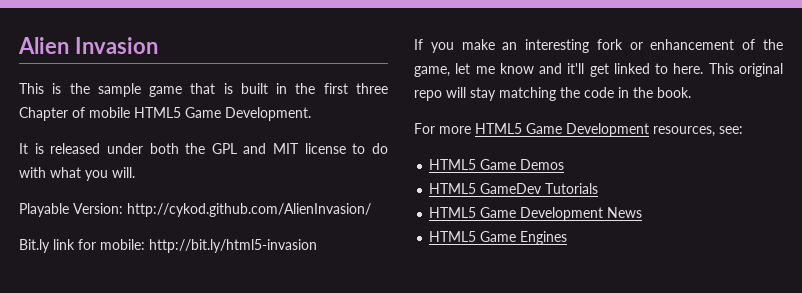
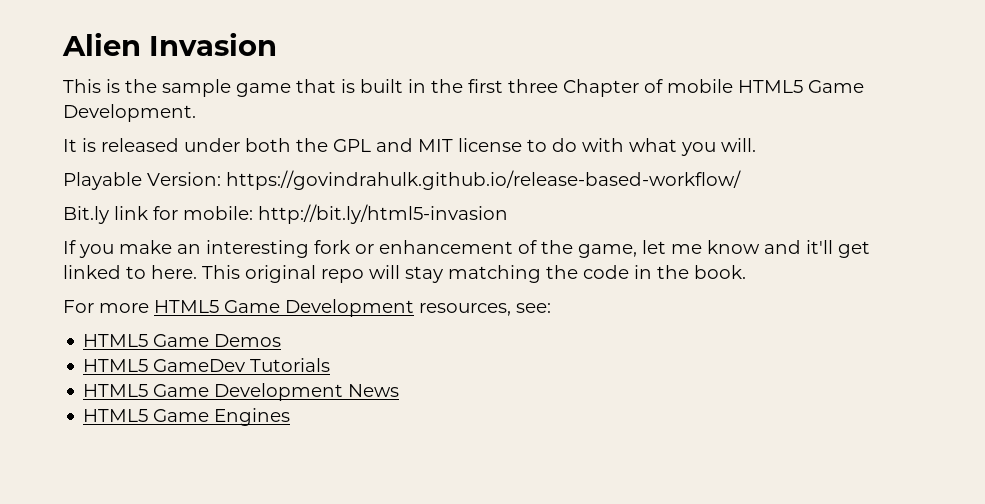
[127,203,371,217] http://cykod.github.com/AlienInvasion/ -> [226,170,741,190] https://govindrahulk.github.io/release-based-workflow/

